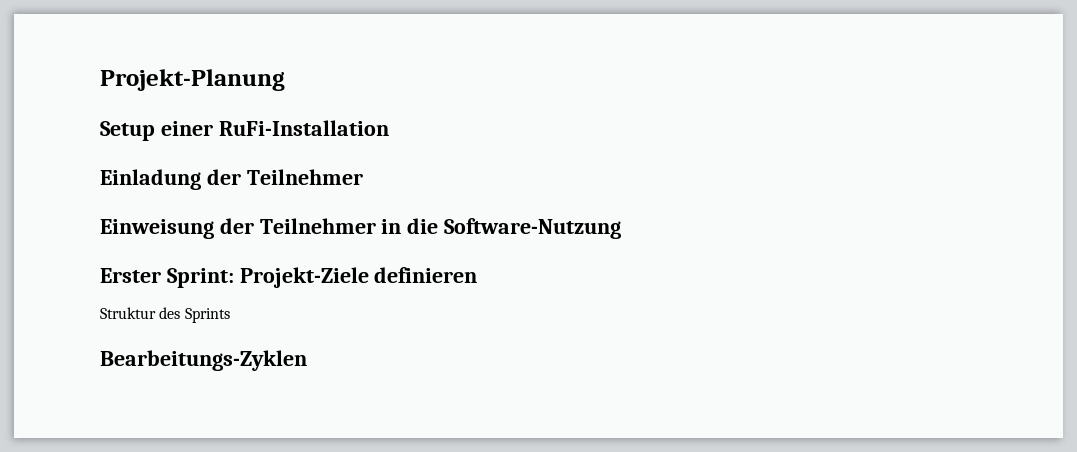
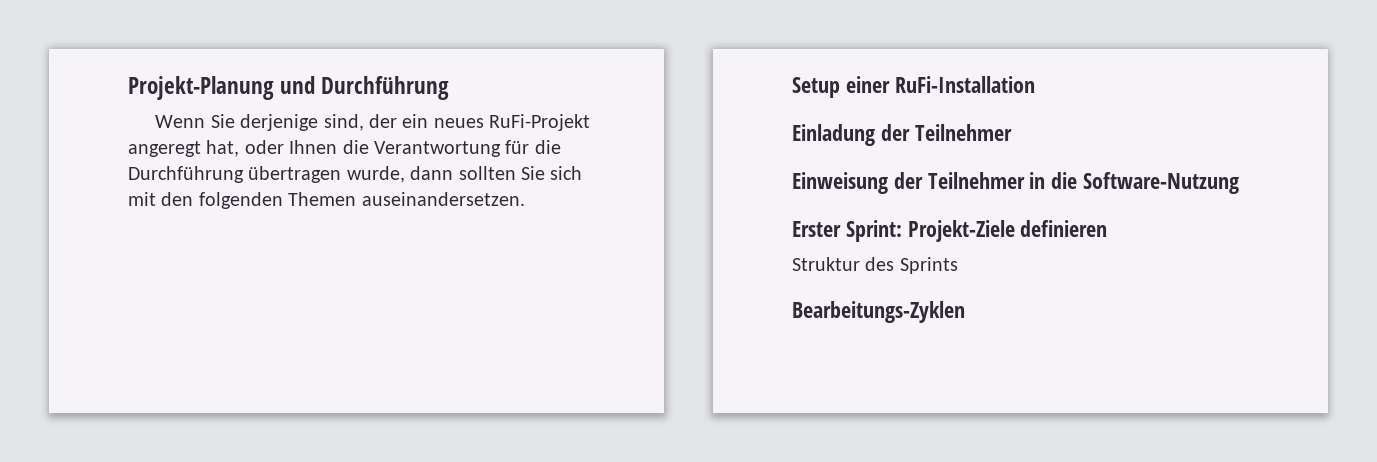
(285, 80) none -> [280,76,450,100] [155,114,591,131] [128,140,561,157] [128,166,583,183] [128,192,525,209] und Durchführung // Wenn Sie derjenige sind, der ein neues RuFi-Projekt angeregt hat, oder Ihnen die Verantwortung für die Durchführung übertragen wurde, dann sollten Sie sich mit den folgenden Themen auseinandersetzen.

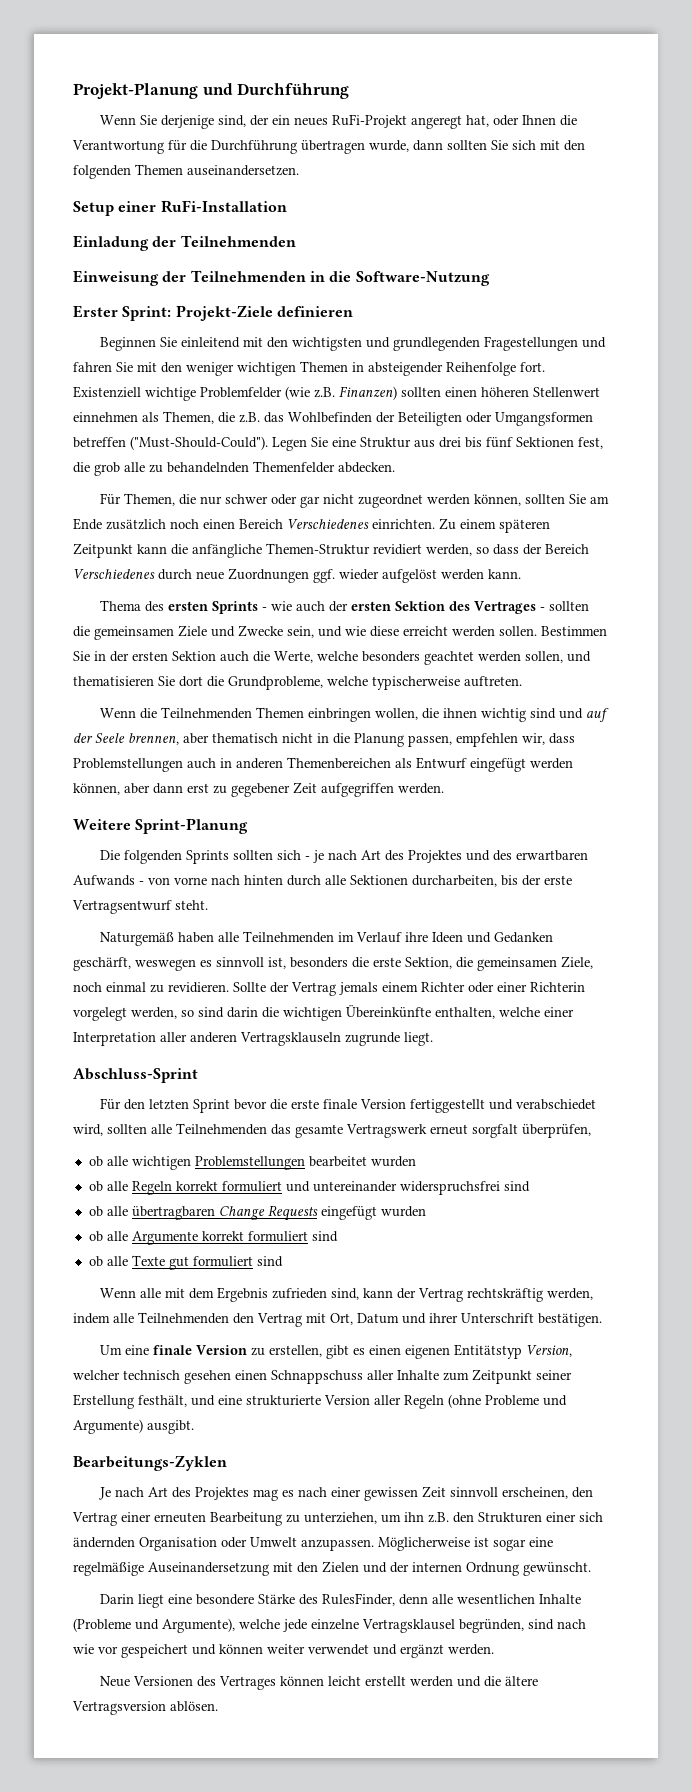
[914,124,1012,141] Teilnehmer -> [180,235,296,247] Teilnehmenden
[927,172,1025,189] Teilnehmer -> [190,270,306,282] Teilnehmenden
[792,257,958,274] [792,301,965,323] Struktur des Sprints // Bearbeitungs-Zyklen -> [100,336,607,351] [73,361,545,376] [73,386,600,401] [73,411,593,426] [73,436,603,451] [73,461,395,476] [100,493,610,508] [73,518,550,533] [73,543,589,558] [73,568,521,583] [100,600,590,614] [73,625,607,640] [73,651,591,665] [73,676,522,690] [100,707,610,722] [73,733,575,747] [73,757,573,772] [73,782,444,797] [73,818,249,834] [100,850,589,864] [73,875,572,887] [72,900,208,914] [100,931,554,946] [73,956,593,971] [73,982,585,996] [73,1005,574,1021] [73,1032,433,1046] [73,1068,198,1083] [100,1098,597,1113] [73,1123,591,1138] [88,1156,416,1170] [88,1181,530,1195] [88,1205,426,1221] [88,1231,338,1245] [88,1255,283,1270] [100,1287,594,1302] [73,1312,602,1327] [100,1344,573,1359] [73,1369,572,1384] [73,1394,567,1409] [73,1419,194,1434] [73,1455,227,1471] [99,1486,594,1501] [72,1512,603,1526] [73,1537,553,1551] [73,1561,591,1576] [100,1593,582,1608] [73,1618,586,1633] [73,1644,494,1658] [100,1676,539,1690] [72,1701,218,1715] Beginnen Sie einleitend mit den wichtigsten und grundlegenden Fragestellungen und fahren Sie mit den weniger wichtigen Themen in absteigender Reihenfolge fort. Existenziell wichtige Problemfelder (wie z.B. Finanzen) sollten einen höheren Stellenwert einnehmen als Themen, die z.B. das Wohlbefinden der Beteiligten oder Umgangsformen betreffen ("Must-Should-Could"). Legen Sie eine Struktur aus drei bis fünf Sektionen fest, die grob alle zu behandelnden Themenfelder abdecken. // Für Themen, die nur schwer oder gar nicht zugeordnet werden können, sollten Sie am Ende zusätzlich noch einen Bereich Verschiedenes einrichten. Zu einem späteren Zeitpunkt kann die anfängliche Themen-Struktur revidiert werden, so dass der Bereich Verschiedenes durch neue Zuordnungen ggf. wieder aufgelöst werden kann. // Thema des ersten Sprints - wie auch der ersten Sektion des Vertrages - sollten die gemeinsamen Ziele und Zwecke sein, und wie diese erreicht werden sollen. Bestimmen Sie in der ersten Sektion auch die Werte, welche besonders geachtet werden sollen, und thematisieren Sie dort die Grundprobleme, welche typischerweise auftreten. // Wenn die Teilnehmenden Themen einbringen wollen, die ihnen wichtig sind und auf der Seele brennen, aber thematisch nicht in die Planung passen, empfehlen wir, dass Problemstellungen auch in anderen Themenbereichen als Entwurf eingefügt werden können, aber dann erst zu gegebener Zeit aufgegriffen werden. // Weitere Sprint-Planung // Die folgenden Sprints sollten sich - je nach Art des Projektes und des erwartbaren Aufwands - von vorne nach hinten durch alle Sektionen durcharbeiten, bis der erste Vertragsentwurf steht. // Naturgemäß haben alle Teilnehmenden im Verlauf ihre Ideen und Gedanken geschärft, weswegen es sinnvoll ist, besonders die erste Sektion, die gemeinsamen Ziele, noch einmal zu revidieren. Sollte der Vertrag jemals einem Richter oder einer Richterin vorgelegt werden, so sind darin die wichtigen Übereinkünfte enthalten, welche einer Interpretation aller anderen Vertragsklauseln zugrunde liegt. // Abschluss-Sprint // Für den letzten Sprint bevor die erste finale Version fertiggestellt und verabschiedet wird, sollten alle Teilnehmenden das gesamte Vertragswerk erneut sorgfalt überprüfen, // ob alle wichtigen Problemstellungen bearbeitet wurden // ob alle Regeln korrekt formuliert und untereinander widerspruchsfrei sind // ob alle übertragbaren Change Requests eingefügt wurden // ob alle Argumente korrekt formuliert sind // ob alle Texte gut formuliert sind // Wenn alle mit dem Ergebnis zufrieden sind, kann der Vertrag rechtskräftig werden, indem alle Teilnehmenden den Vertrag mit Ort, Datum und ihrer Unterschrift bestätigen. // Um eine finale Version zu erstellen, gibt es einen eigenen Entitätstyp Version, welcher technisch gesehen einen Schnappschuss aller Inhalte zum Zeitpunkt seiner Erstellung festhält, und eine strukturierte Version aller Regeln (ohne Probleme und Argumente) ausgibt. // Bearbeitungs-Zyklen // Je nach Art des Projektes mag es nach einer gewissen Zeit sinnvoll erscheinen, den Vertrag einer erneuten Bearbeitung zu unterziehen, um ihn z.B. den Strukturen einer sich ändernden Organisation oder Umwelt anzupassen. Möglicherweise ist sogar eine regelmäßige Auseinandersetzung mit den Zielen und der internen Ordnung gewünscht. // Darin liegt eine besondere Stärke des RulesFinder, denn alle wesentlichen Inhalte (Probleme und Argumente), welche jede einzelne Vertragsklausel begründen, sind nach wie vor gespeichert und können weiter verwendet und ergänzt werden. // Neue Versionen des Vertrages können leicht erstellt werden und die ältere Vertragsversion ablösen.

